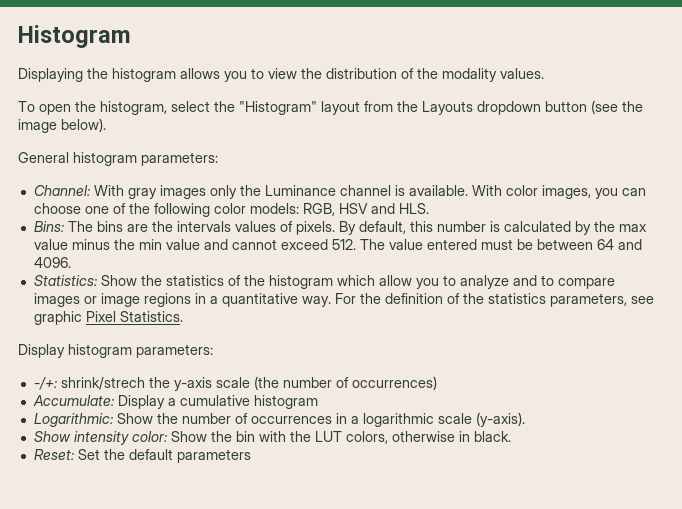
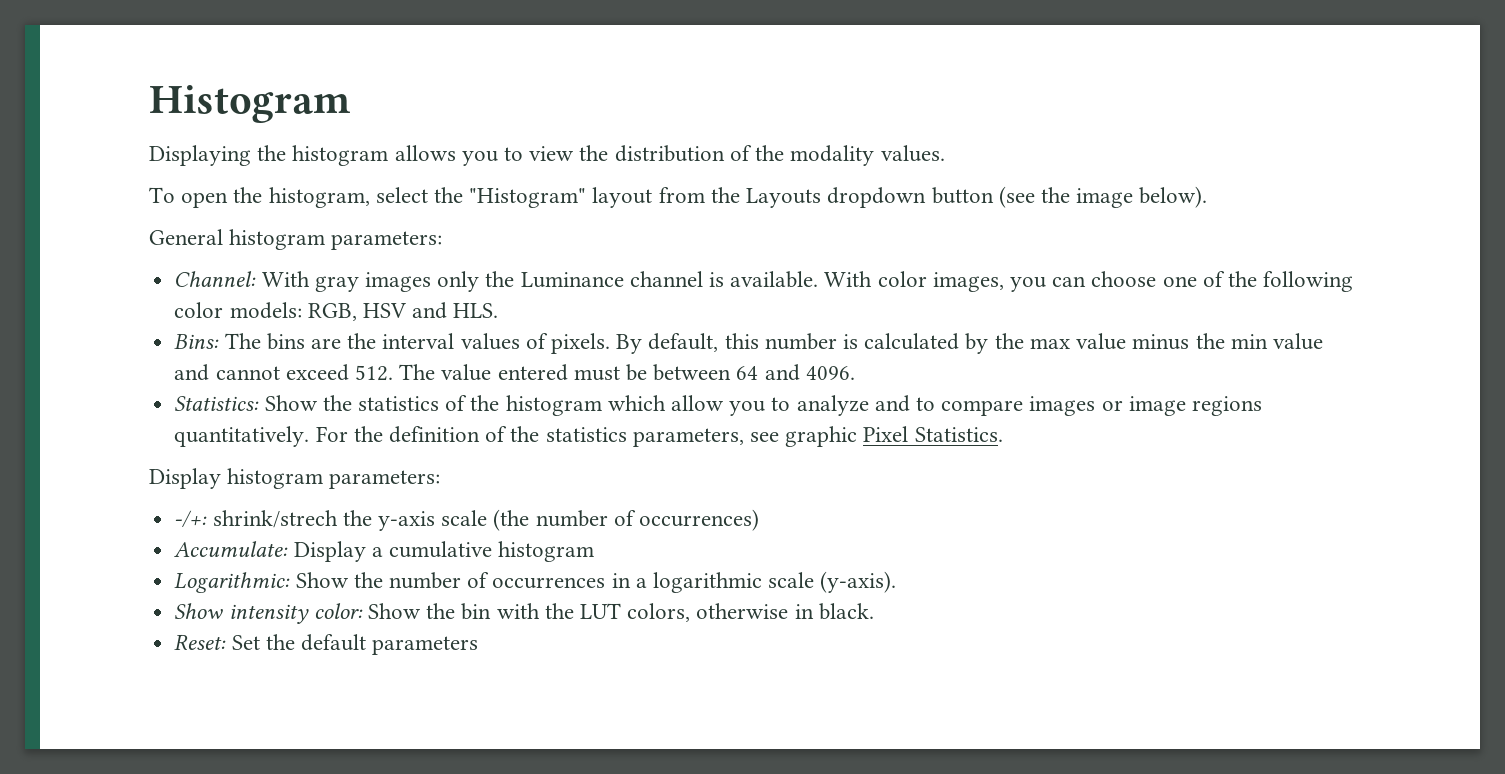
[176,221,231,232] intervals -> [382,333,455,349] interval
[194,293,331,307] in a quantitative way. -> [174,426,310,447] quantitatively.

